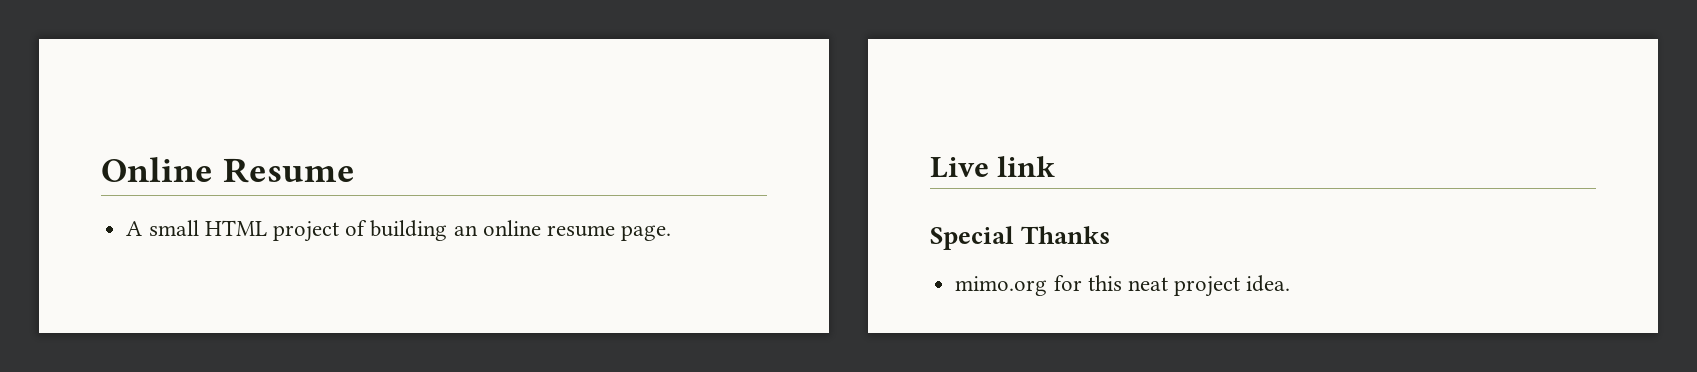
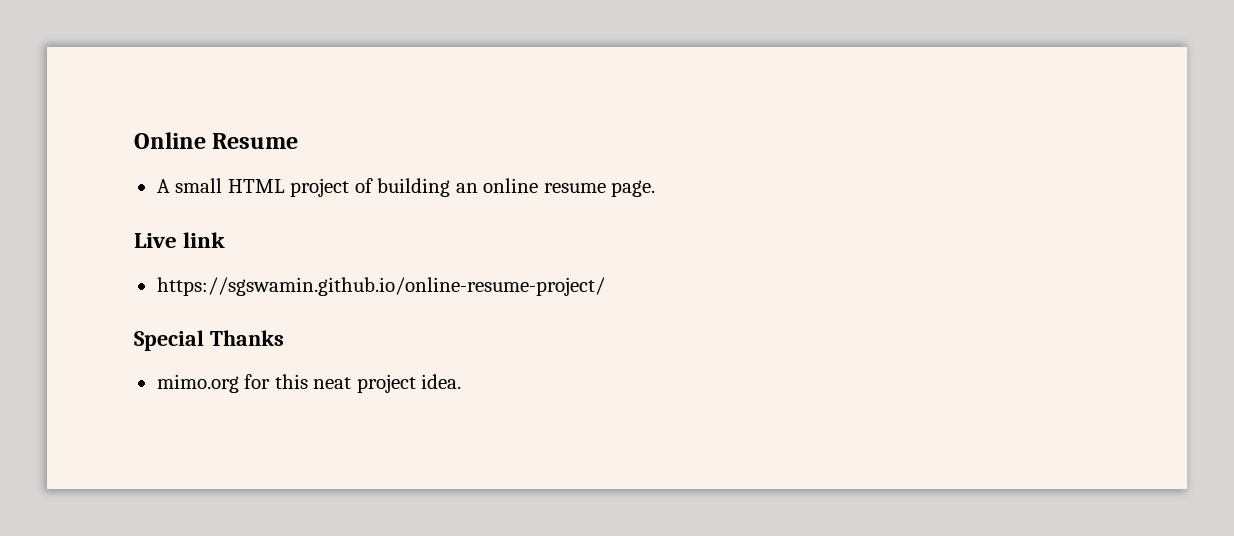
(1056, 166) none -> [156,277,605,296] // https://sgswamin.github.io/online-resume-project/

